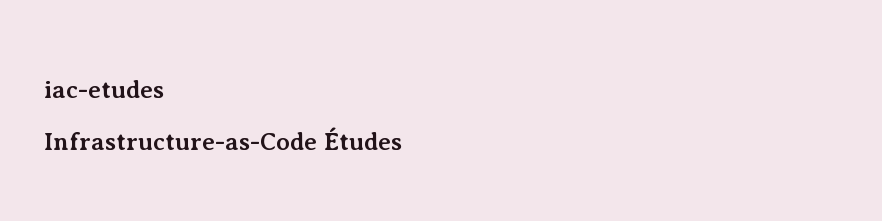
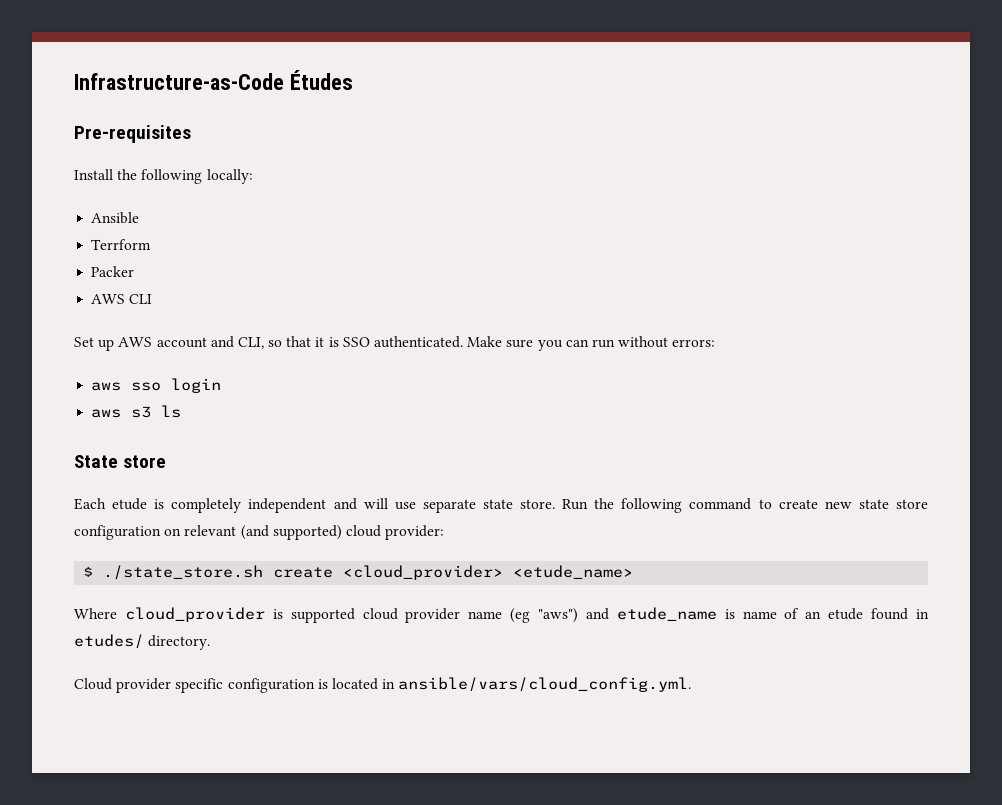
[44,80,164,98] iac-etudes // -> (74, 81) none
(402, 138) none -> [74,125,191,143] [74,169,253,184] [91,212,140,224] [91,239,152,250] [91,266,135,277] [91,294,153,304] [74,336,716,351] [91,378,222,393] [91,405,182,418] [74,455,167,468] [74,498,928,513] [74,525,445,540] [83,565,634,580] [74,607,929,623] [74,634,211,650] [74,677,692,693] // Pre-requisites // Install the following locally: // Ansible // Terrform // Packer // AWS CLI // Set up AWS account and CLI, so that it is SSO authenticated. Make sure you can run without errors: // aws sso login // aws s3 ls // State store // Each etude is completely independent and will use separate state store. Run the following command to create new state store configuration on relevant (and supported) cloud provider: // $ ./state_store.sh create <cloud_provider> <etude_name> // Where cloud_provider is supported cloud provider name (eg "aws") and etude_name is name of an etude found in etudes/ directory. // Cloud provider specific configuration is located in ansible/vars/cloud_config.yml.

